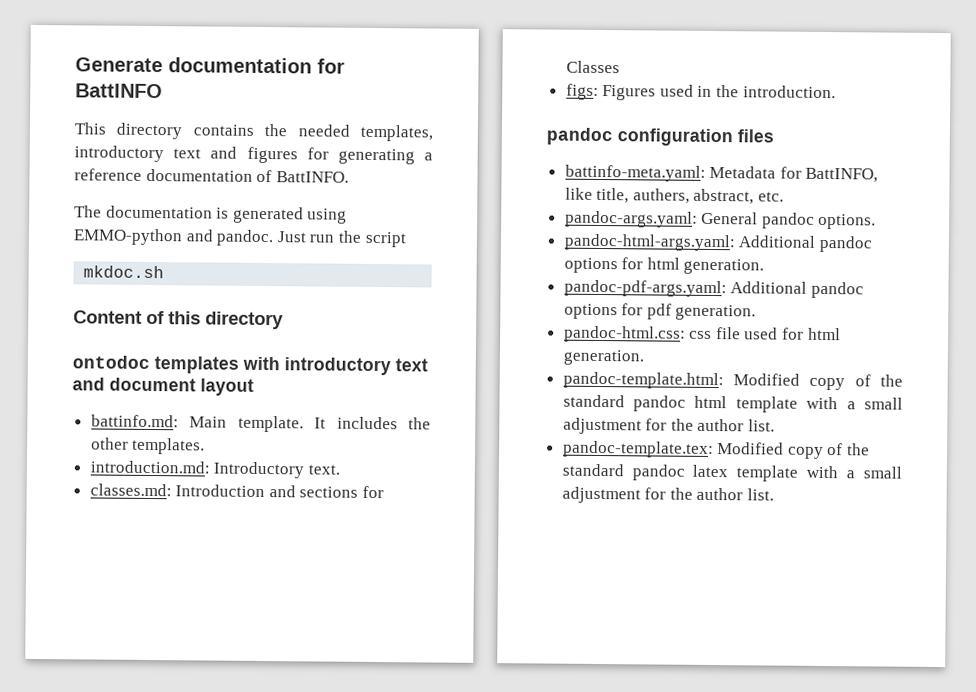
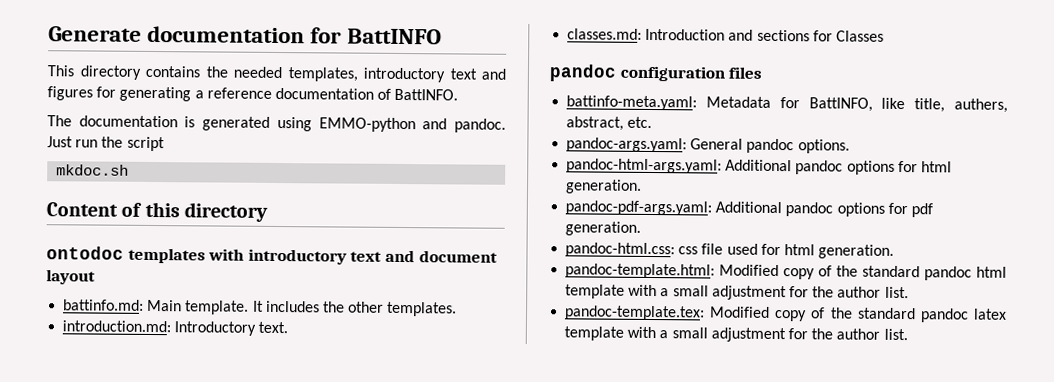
[565,83,836,101] // figs: Figures used in the introduction. -> (884, 36) none

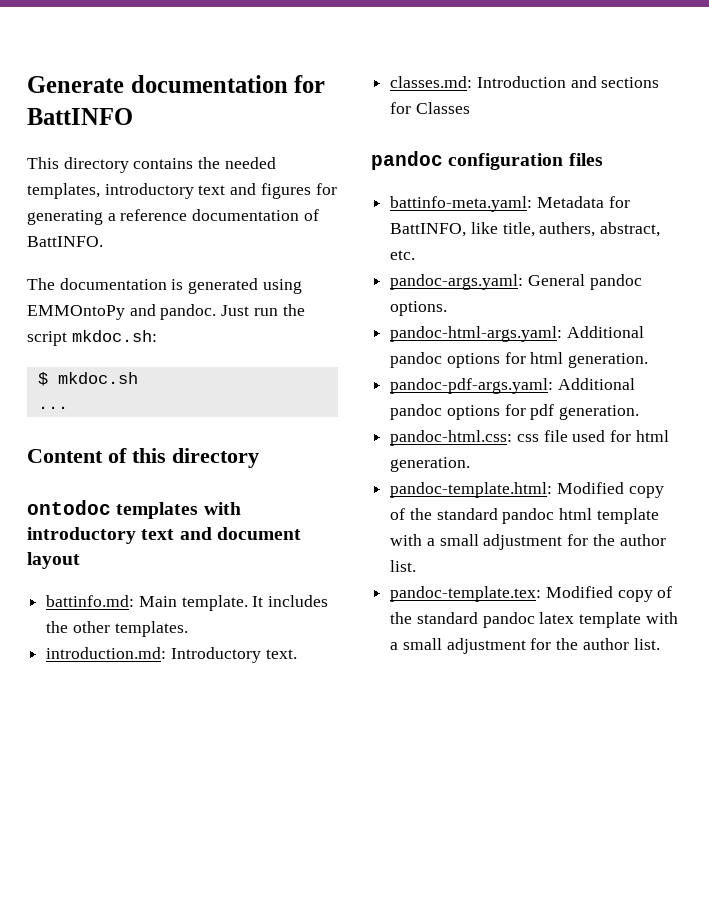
[318,117,416,133] EMMO-python -> [27,305,125,320] EMMOntoPy
(165, 144) // -> [71,330,157,342] [37,372,48,386] mkdoc.sh: // $
(130, 170) none -> [37,406,68,409] // ...

